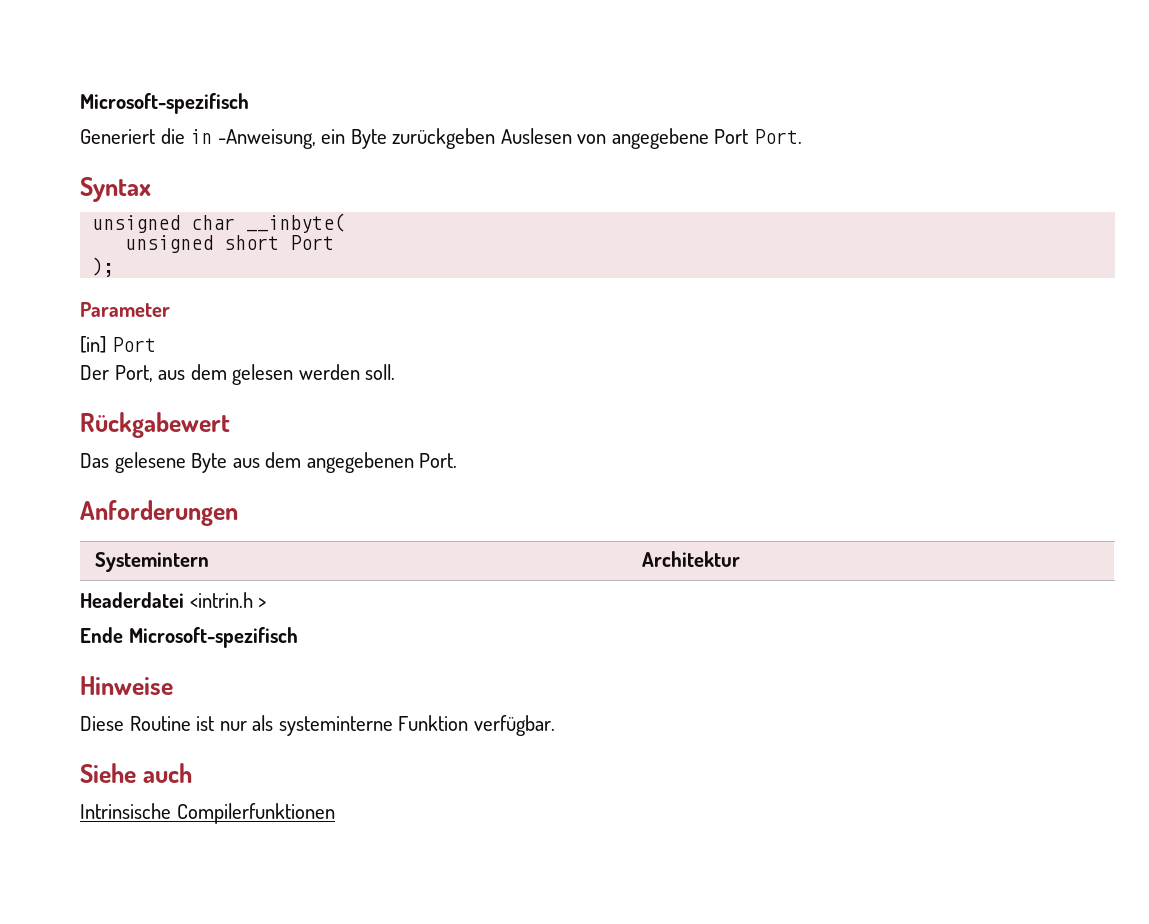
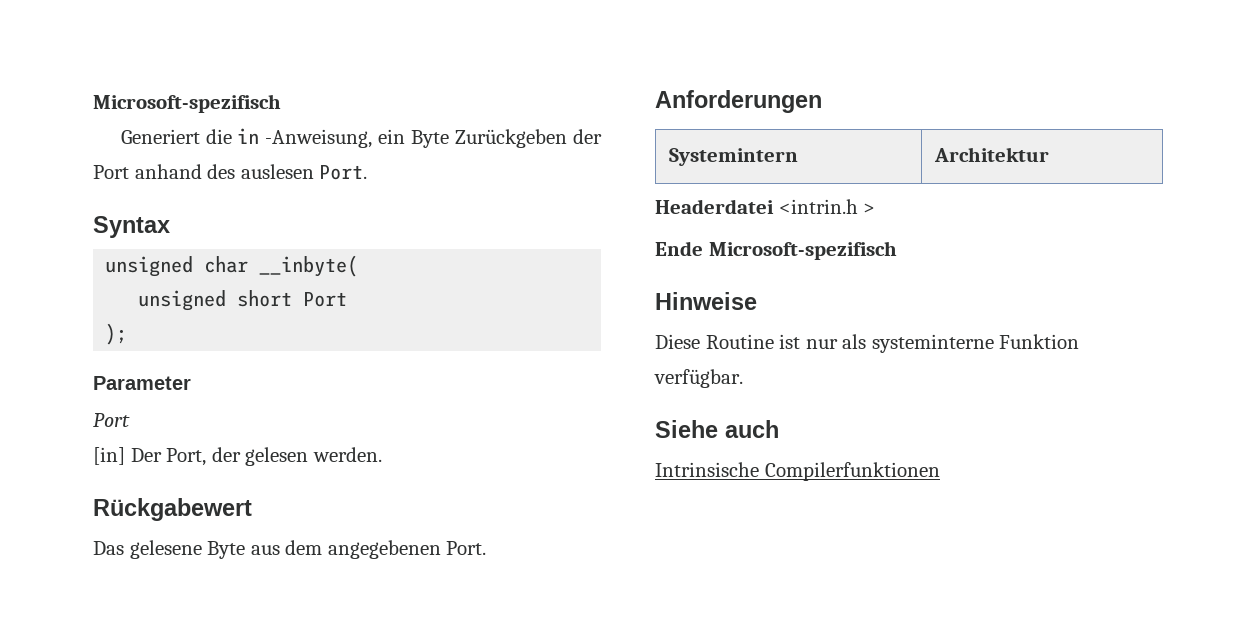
[392,128,749,149] zurückgeben Auslesen von angegebene Port -> [455,129,602,148] [93,164,314,179] Zurückgeben der Port anhand des auslesen
[80,336,156,353] [in] Port // -> [93,413,130,427] [93,447,125,465] Port // [in]
[158,364,396,385] aus dem gelesen werden soll. -> [211,447,382,466] der gelesen werden.

